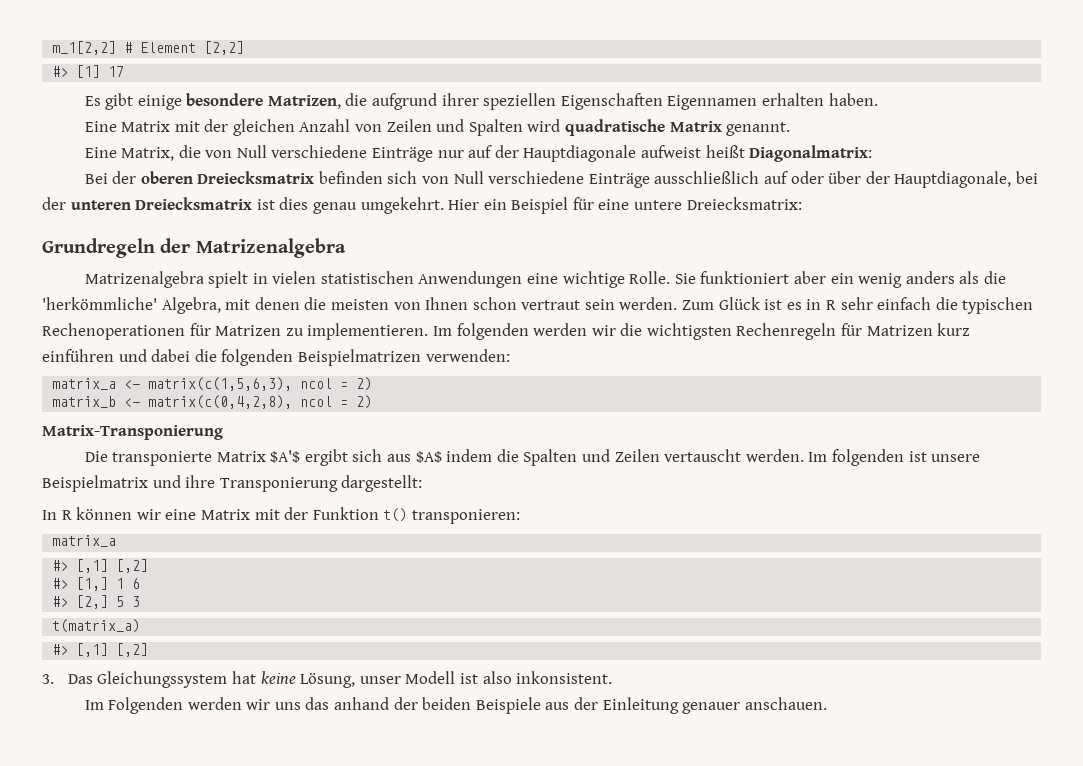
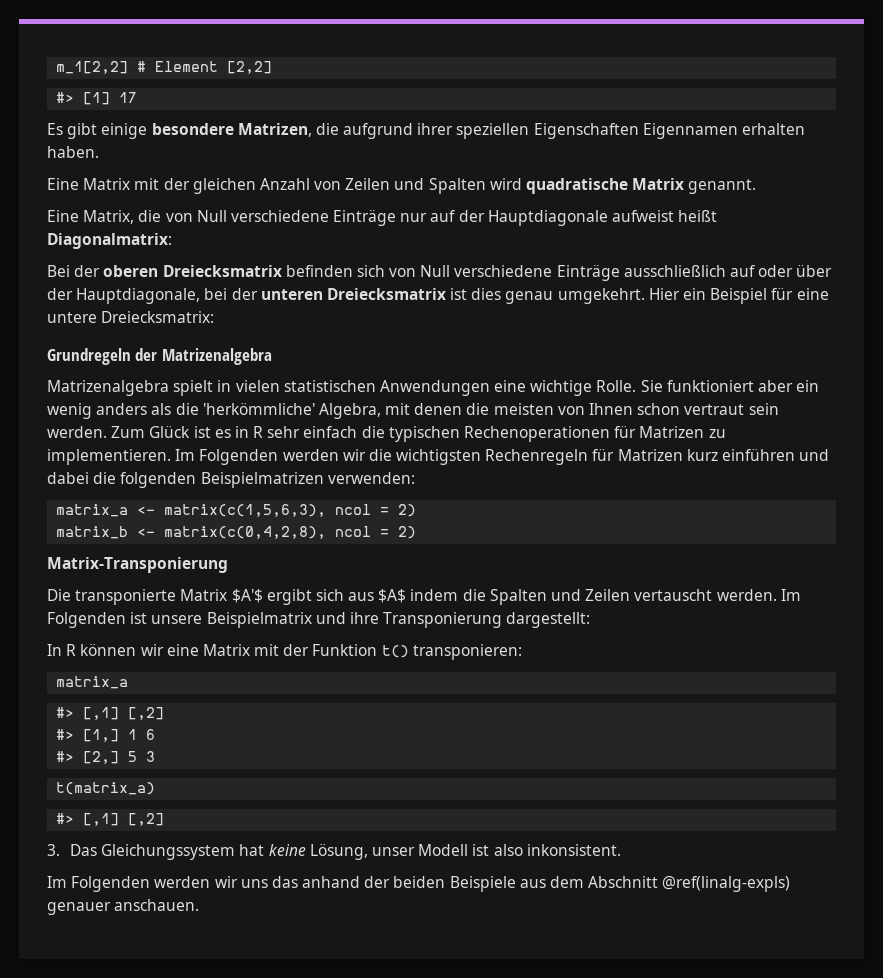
[456,323,529,340] folgenden -> [199,449,279,465] Folgenden
[831,449,904,466] folgenden -> [47,612,126,628] Folgenden
[574,697,679,714] der Einleitung -> [550,876,791,892] dem Abschnitt @ref(linalg-expls)

